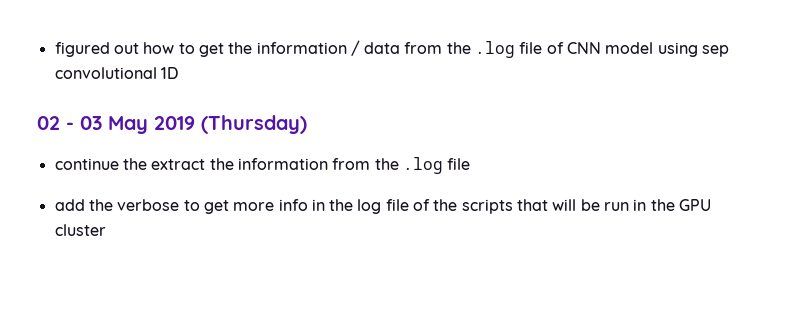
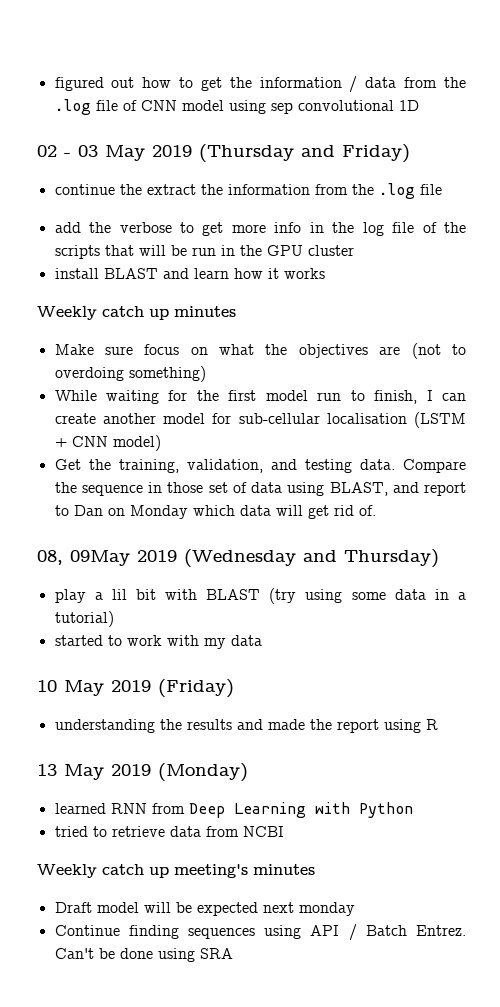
[201,115,307,134] (Thursday) -> [199,144,410,163] (Thursday and Friday)
(106, 230) none -> [54,268,325,279] [37,306,236,320] [54,343,466,359] [54,366,206,382] [54,390,466,404] [54,412,466,428] [54,435,161,451] [54,459,467,473] [54,482,467,496] [54,505,376,519] [37,549,439,568] [54,588,466,604] [54,611,114,627] [54,635,262,649] [37,679,234,698] [54,719,438,733] [37,763,248,782] [54,802,413,818] [54,826,284,837] [37,864,315,878] [54,902,355,916] [54,924,466,941] [54,948,233,962] // install BLAST and learn how it works // Weekly catch up minutes // Make sure focus on what the objectives are (not to overdoing something) // While waiting for the first model run to finish, I can create another model for sub-cellular localisation (LSTM + CNN model) // Get the training, validation, and testing data. Compare the sequence in those set of data using BLAST, and report to Dan on Monday which data will get rid of. // 08, 09May 2019 (Wednesday and Thursday) // play a lil bit with BLAST (try using some data in a tutorial) // started to work with my data // 10 May 2019 (Friday) // understanding the results and made the report using R // 13 May 2019 (Monday) // learned RNN from Deep Learning with Python // tried to retrieve data from NCBI // Weekly catch up meeting's minutes // Draft model will be expected next monday // Continue finding sequences using API / Batch Entrez. Can't be done using SRA

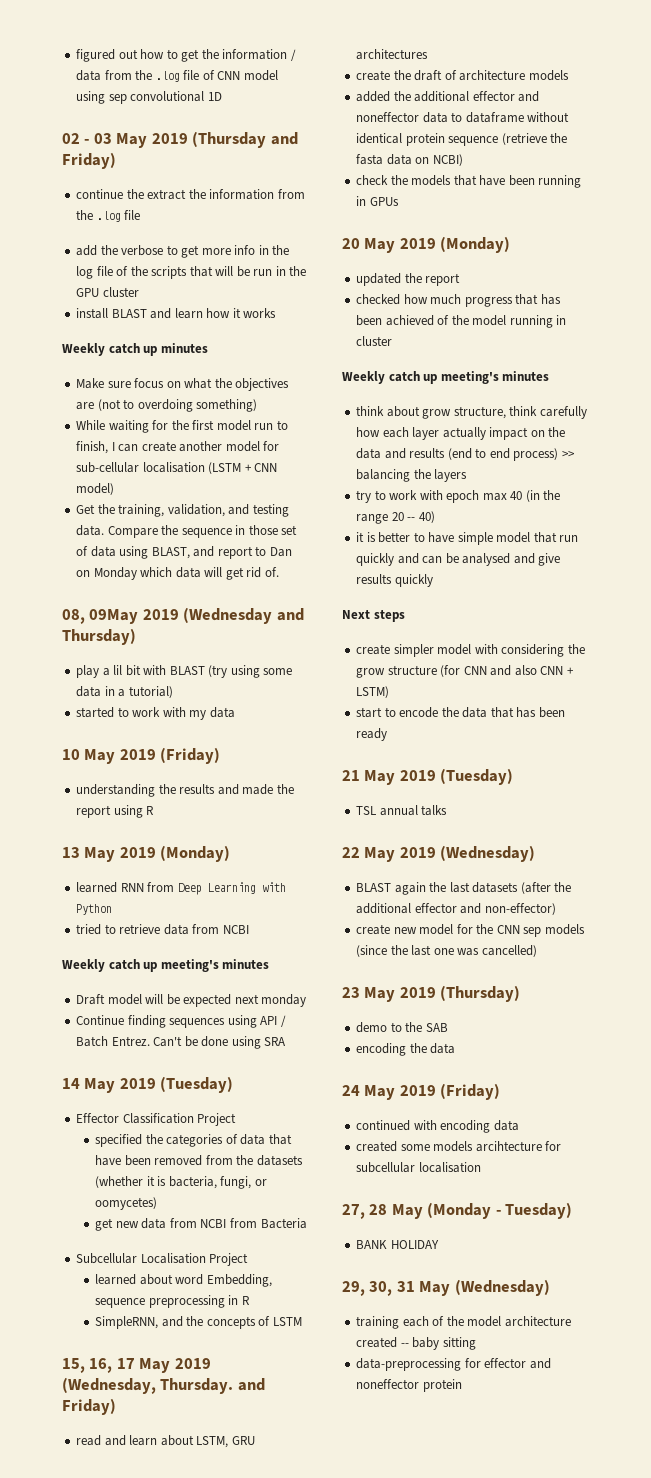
(233, 953) none -> [62,1076,234,1093] [76,1113,237,1126] [95,1134,292,1147] [95,1155,303,1166] [95,1176,267,1189] [95,1197,158,1210] [95,1218,307,1231] [76,1253,249,1266] [95,1274,272,1287] [95,1295,250,1308] [95,1316,302,1329] [62,1358,211,1373] [62,1377,265,1394] [62,1398,116,1415] [76,1435,255,1448] [356,49,429,60] [356,70,569,81] [356,91,540,102] [356,112,570,123] [356,133,568,146] [356,154,463,166] [356,175,582,188] [356,196,399,206] [342,236,511,253] [356,273,461,286] [356,294,561,307] [356,315,567,328] [356,336,393,346] [342,371,550,384] [356,406,587,419] [356,427,566,440] [356,448,575,461] [356,469,468,482] [356,490,561,503] [356,511,435,524] [356,532,579,545] [356,553,561,566] [356,574,433,587] [342,610,405,622] [356,644,585,657] [356,665,574,678] [356,686,390,698] [356,707,565,718] [356,728,388,741] [342,768,514,785] [356,805,448,816] [342,845,536,862] [356,882,572,895] [356,903,556,915] [356,924,585,937] [356,945,537,957] [342,985,521,1002] [356,1022,448,1033] [356,1043,456,1056] [342,1083,501,1100] [356,1120,519,1133] [356,1141,562,1152] [356,1162,481,1173] [342,1202,573,1219] [356,1240,439,1249] [342,1279,550,1296] [356,1316,571,1329] [356,1337,476,1350] [356,1358,551,1371] [356,1379,462,1392] // 14 May 2019 (Tuesday) // Effector Classification Project // specified the categories of data that have been removed from the datasets (whether it is bacteria, fungi, or oomycetes) // get new data from NCBI from Bacteria // Subcellular Localisation Project // learned about word Embedding, sequence preprocessing in R // SimpleRNN, and the concepts of LSTM // 15, 16, 17 May 2019 (Wednesday, Thursday. and Friday) // read and learn about LSTM, GRU architectures // create the draft of architecture models // added the additional effector and noneffector data to dataframe without identical protein sequence (retrieve the fasta data on NCBI) // check the models that have been running in GPUs // 20 May 2019 (Monday) // updated the report // checked how much progress that has been achieved of the model running in cluster // Weekly catch up meeting's minutes // think about grow structure, think carefully how each layer actually impact on the data and results (end to end process) >> balancing the layers // try to work with epoch max 40 (in the range 20 -- 40) // it is better to have simple model that run quickly and can be analysed and give results quickly // Next steps // create simpler model with considering the grow structure (for CNN and also CNN + LSTM) // start to encode the data that has been ready // 21 May 2019 (Tuesday) // TSL annual talks // 22 May 2019 (Wednesday) // BLAST again the last datasets (after the additional effector and non-effector) // create new model for the CNN sep models (since the last one was cancelled) // 23 May 2019 (Thursday) // demo to the SAB // encoding the data // 24 May 2019 (Friday) // continued with encoding data // created some models arcihtecture for subcellular localisation // 27, 28 May (Monday - Tuesday) // BANK HOLIDAY // 29, 30, 31 May (Wednesday) // training each of the model architecture created -- baby sitting // data-preprocessing for effector and noneffector protein

